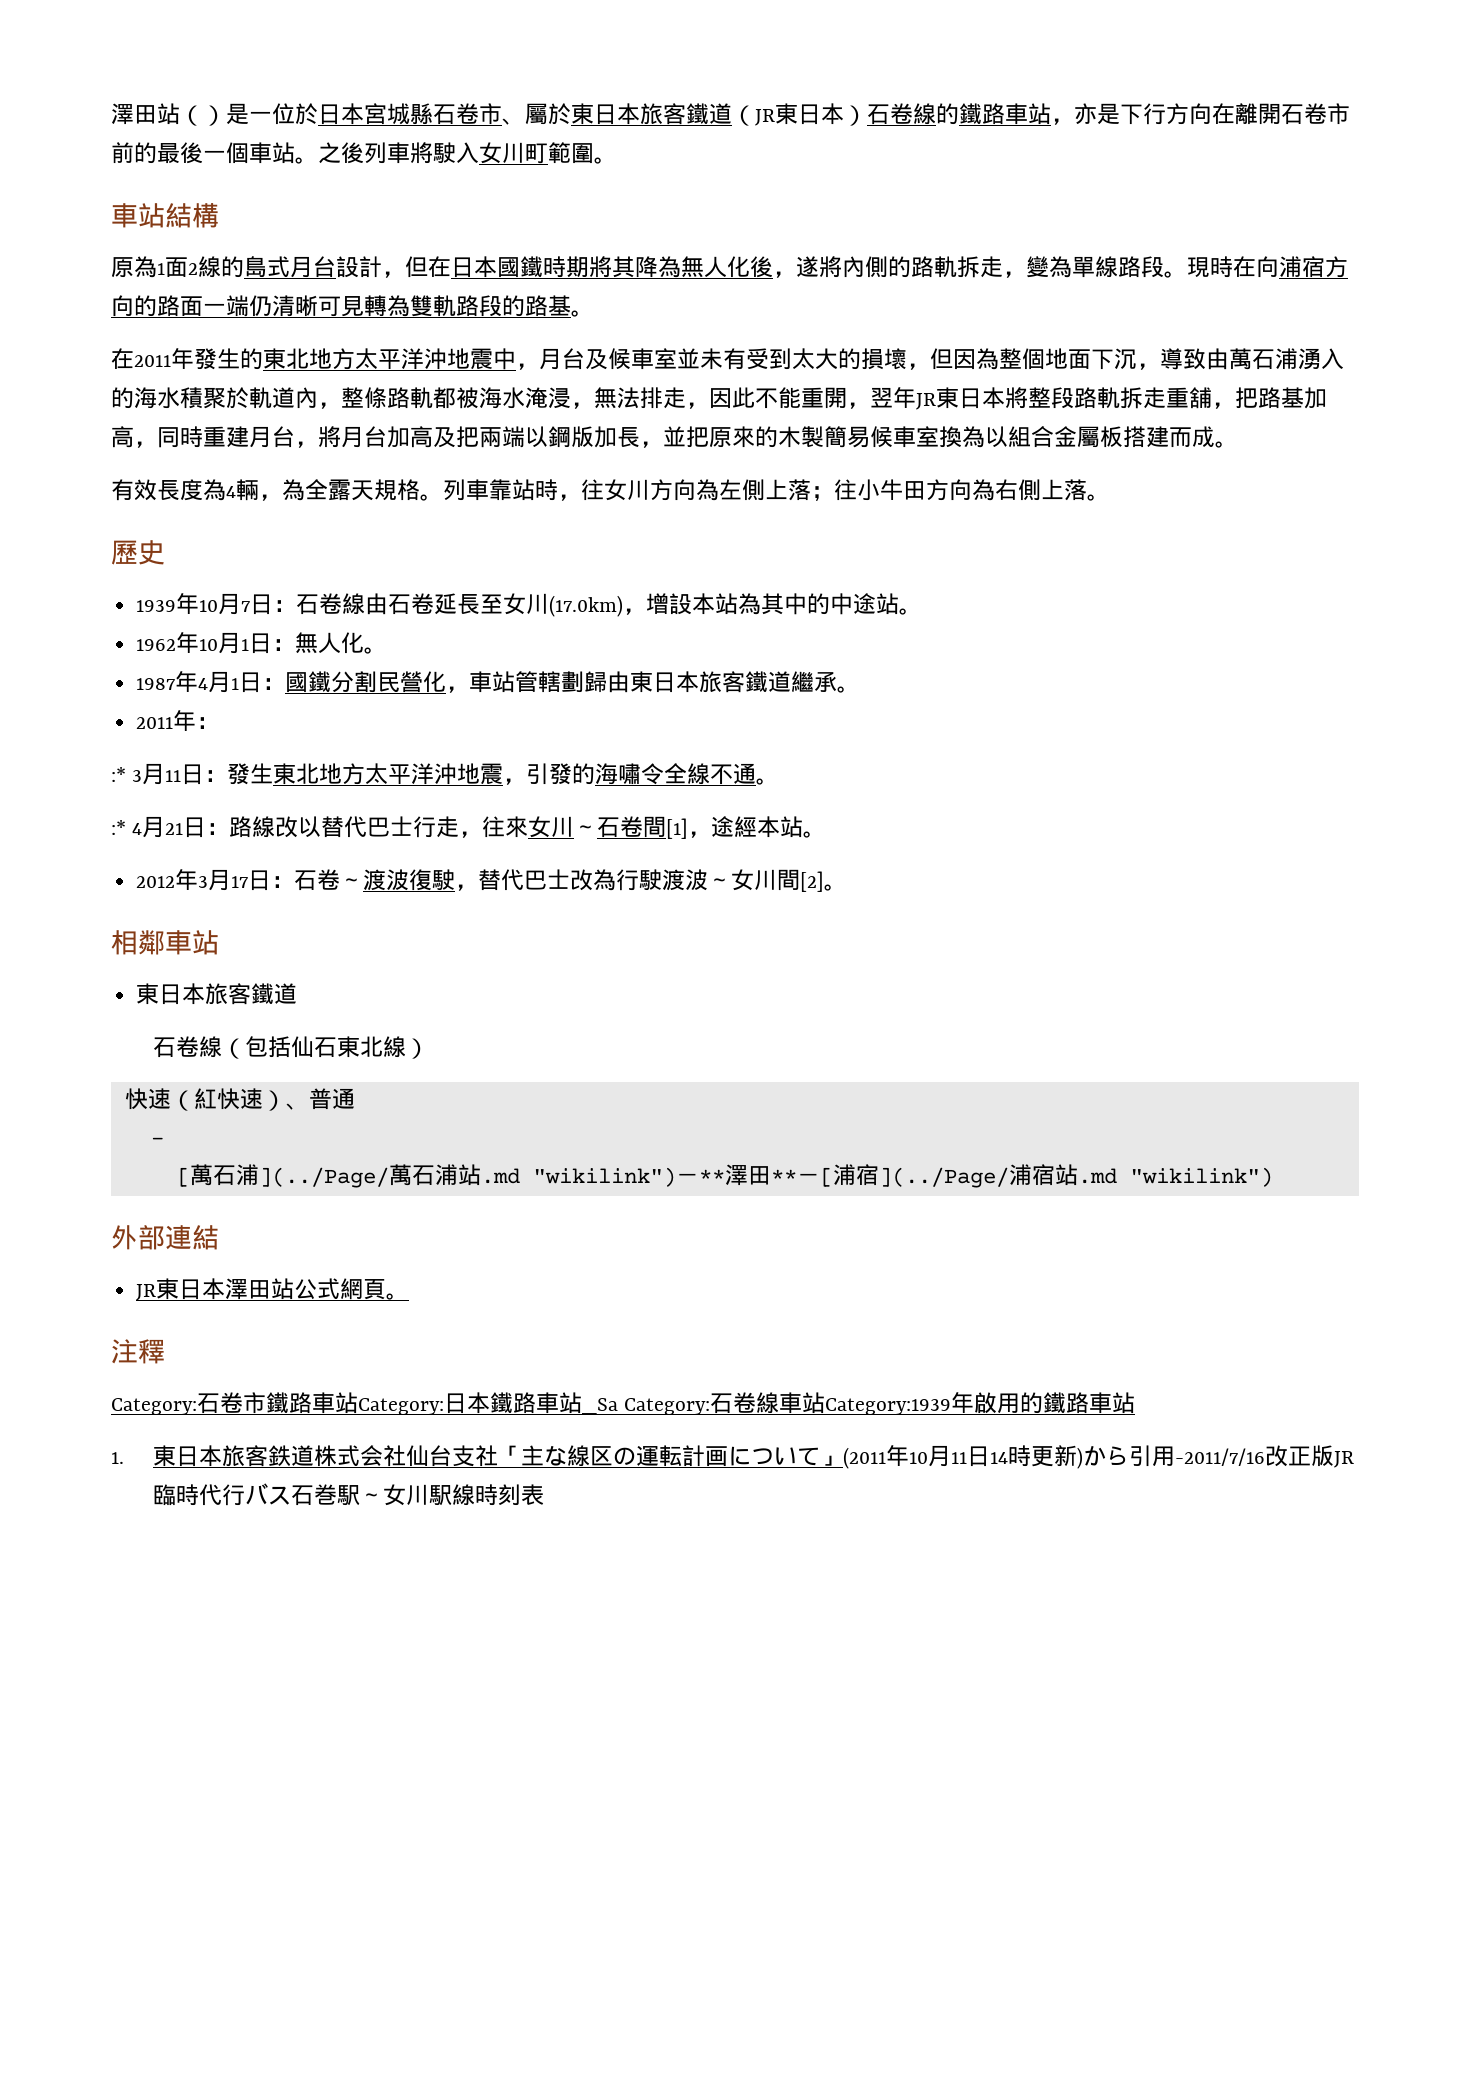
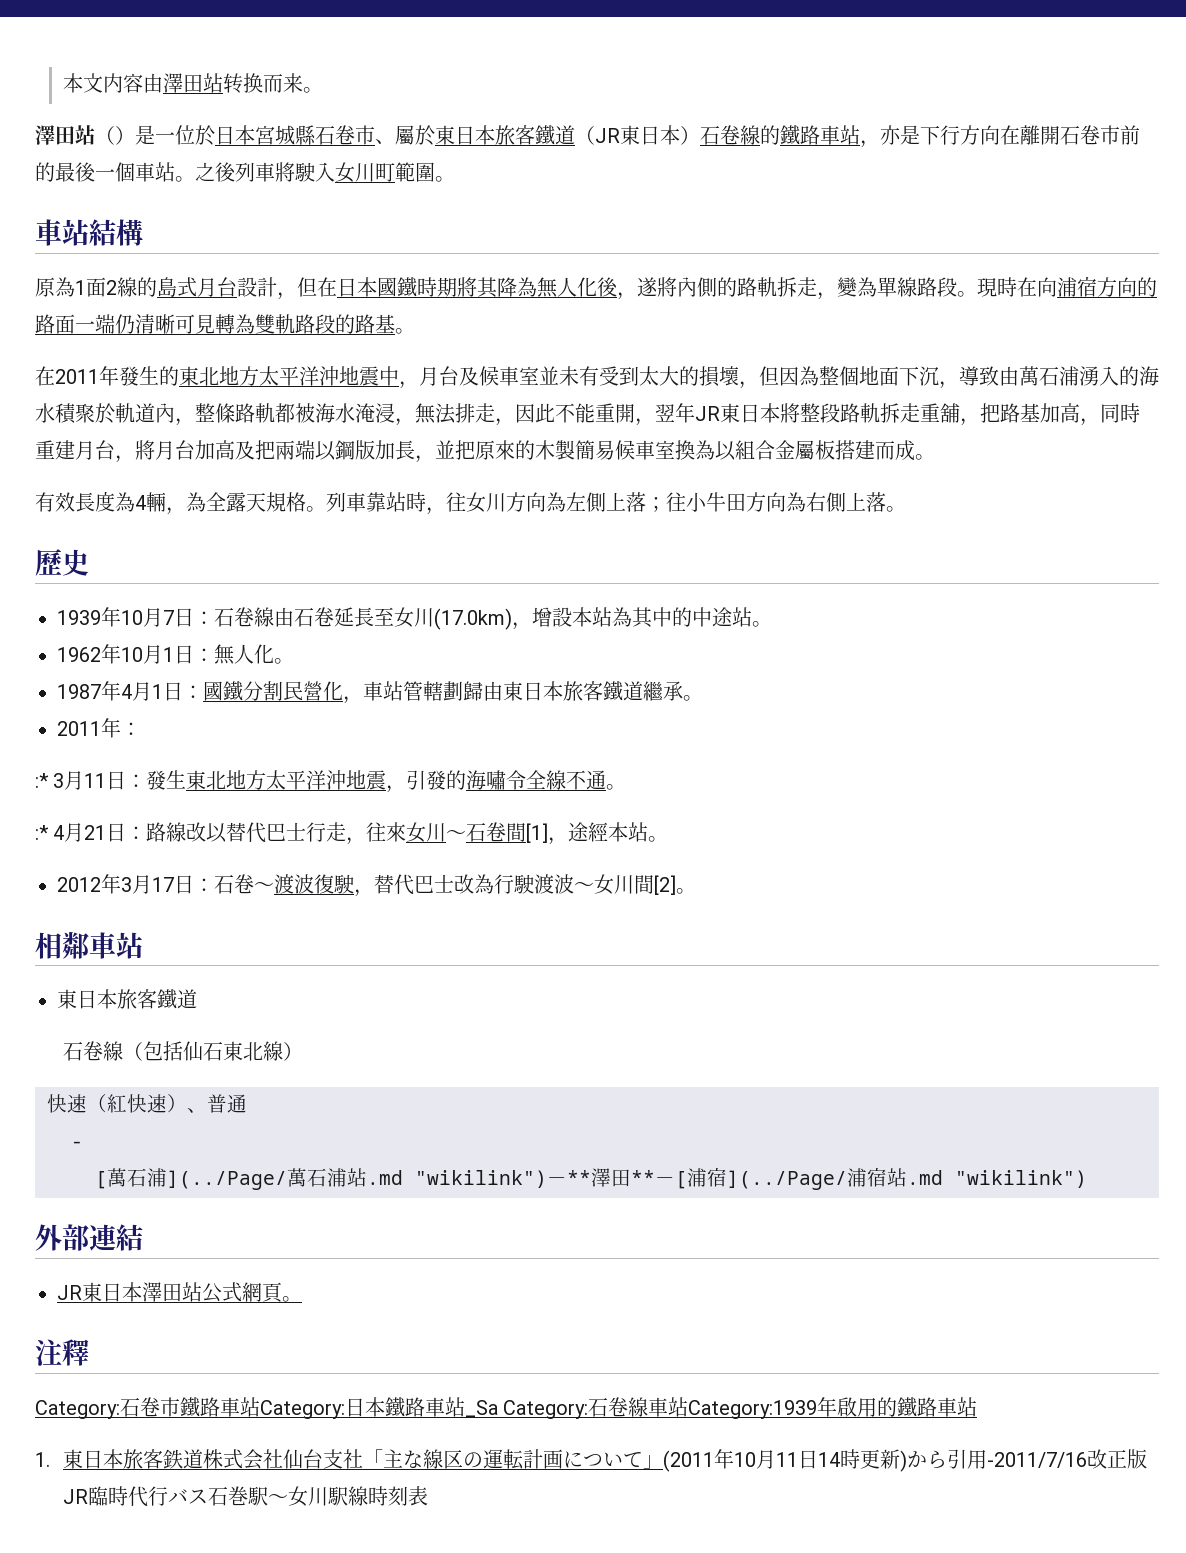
(111, 114) none -> [62,73,323,94] 本文内容由澤田站转换而来。 //

